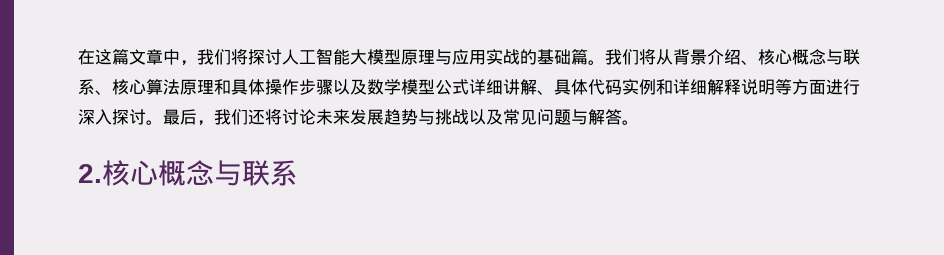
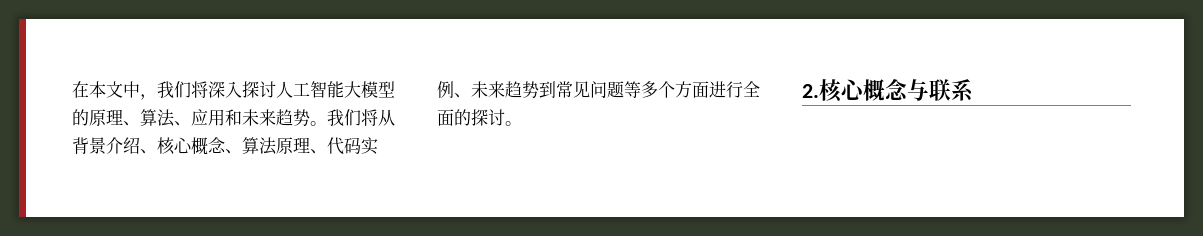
[95,49,163,65] 这篇文章 -> [89,81,123,98] 本文
(248, 57) none -> [208,81,242,98] 深入
[401,49,588,65] 原理与应用实战的基础篇 -> [72,109,310,127] 的原理、算法、应用和未来趋势
[826,49,860,65] [78,79,792,95] 与联系、核心算法原理和具体操作步骤以及数学模型公式详细讲解、具体代码实例和详细解释说明等 -> [225,137,378,155] [437,81,675,98] 、算法原理、代码实例、未来趋势到常见问题等多个
[78,109,112,125] 深入 -> [743,81,760,97] [437,109,471,126] 全面的
[163,109,639,126] 最后，我们还将讨论未来发展趋势与挑战以及常见问题与解答。 -> (522, 123) none

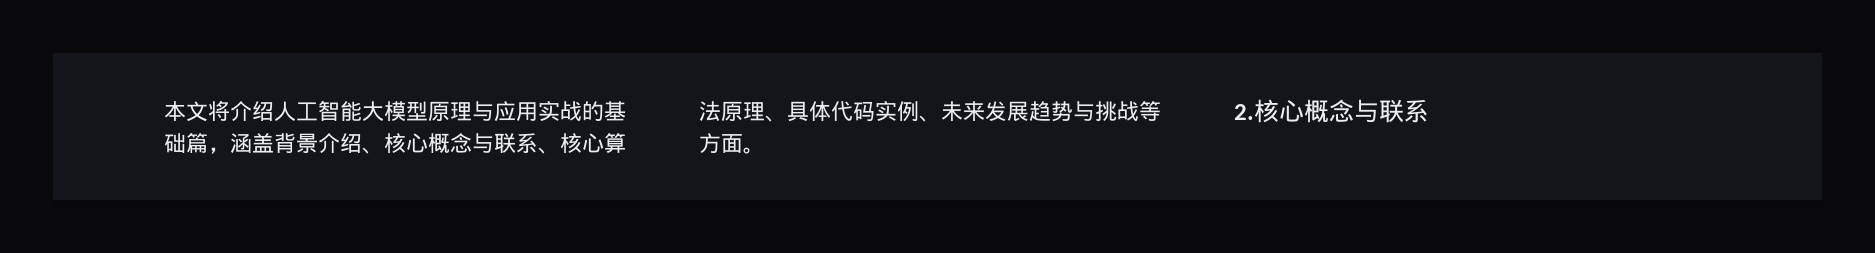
[72,81,395,100] [72,109,395,127] 在本文中，我们将深入探讨人工智能大模型的原理、算法、应用和未来趋势。我们将从 -> [164,100,626,122] [164,133,274,154] 本文将介绍人工智能大模型原理与应用实战的基础篇，涵盖
[225,149,242,154] 、 -> [472,133,604,154] 与联系、核心
(327, 151) none -> [787,101,831,122] 具体
[505,81,760,98] [437,109,505,126] 趋势到常见问题等多个方面进行全面的探讨 -> [985,101,1161,122] [699,133,743,153] 发展趋势与挑战等方面

